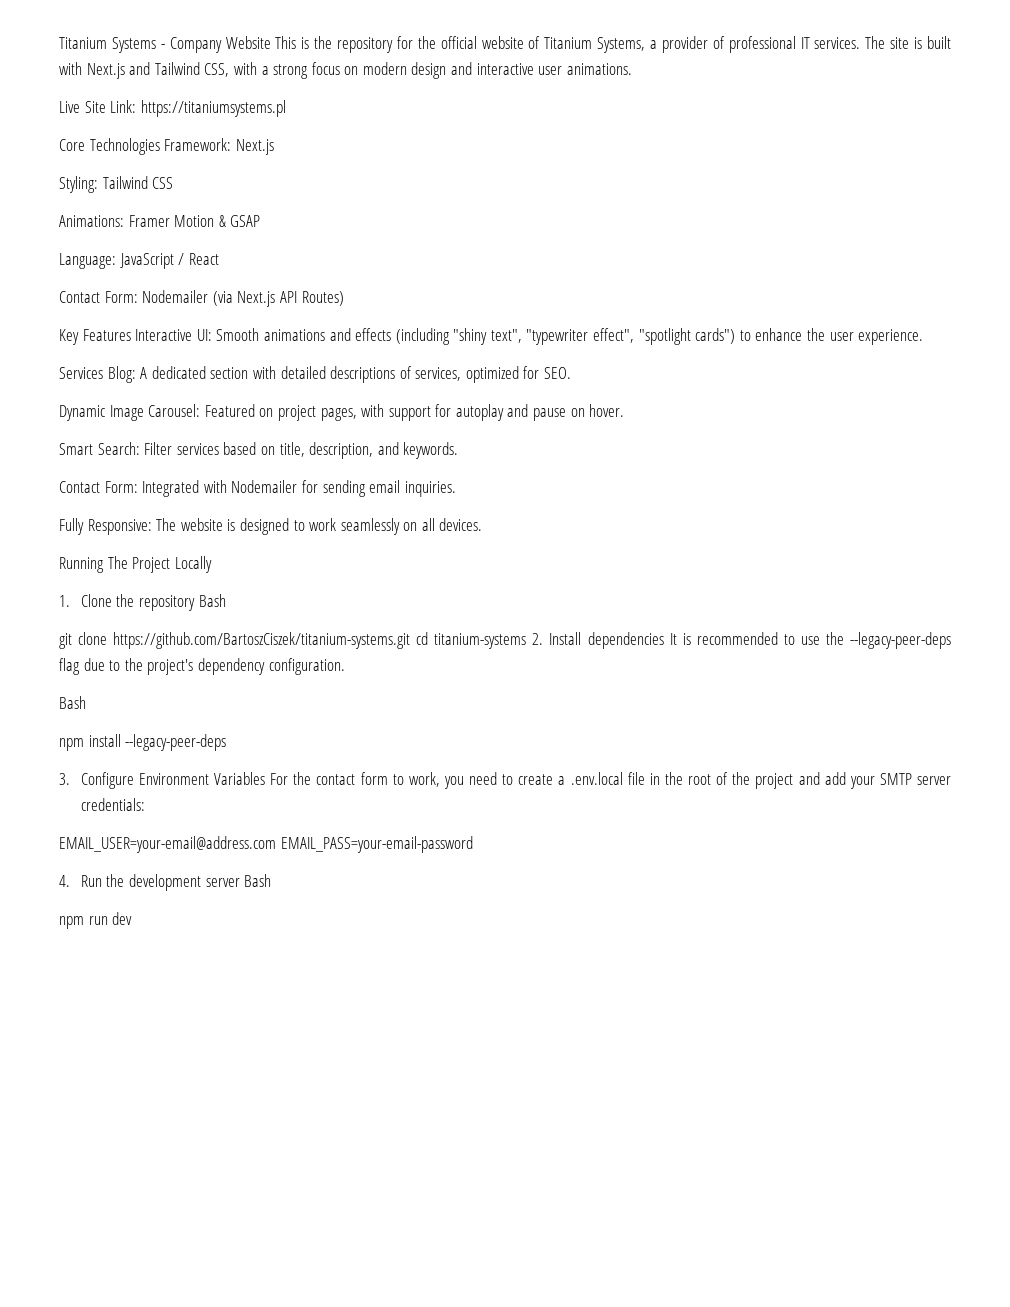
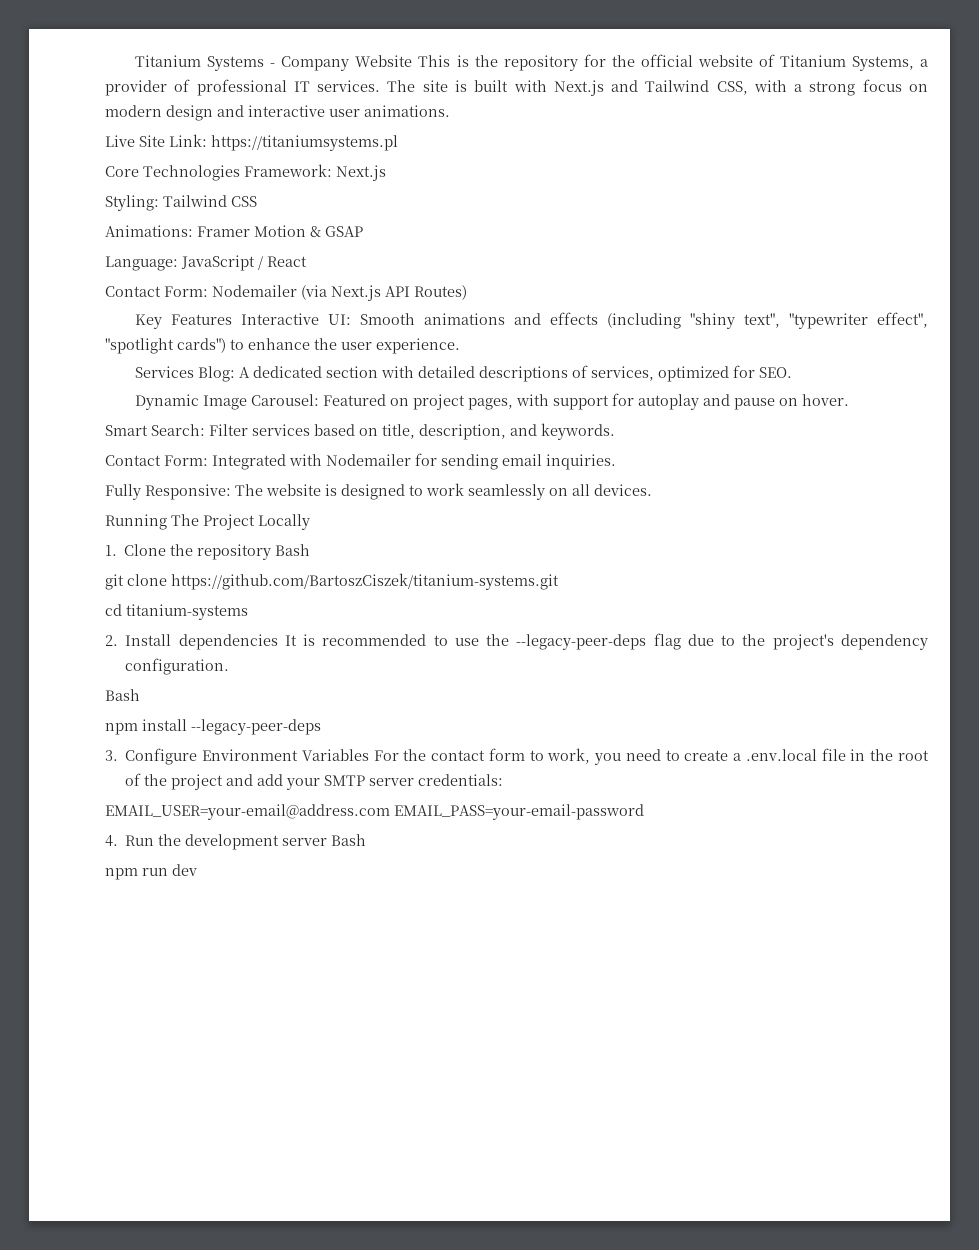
(411, 640) none -> (559, 581) //
(527, 641) none -> (248, 612) //

